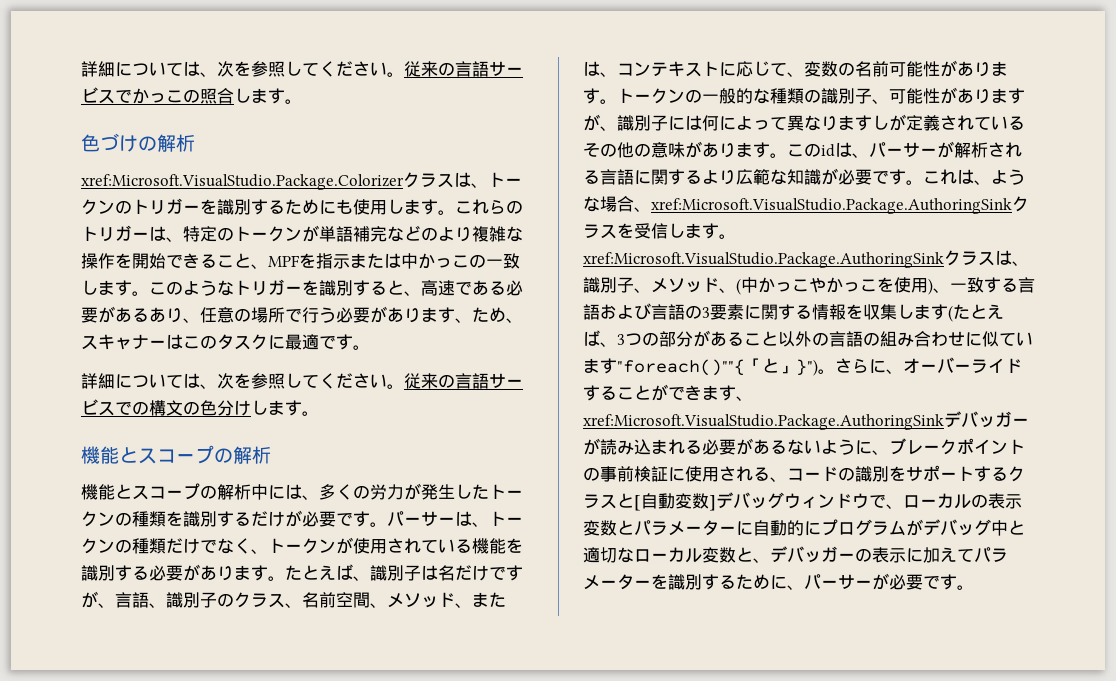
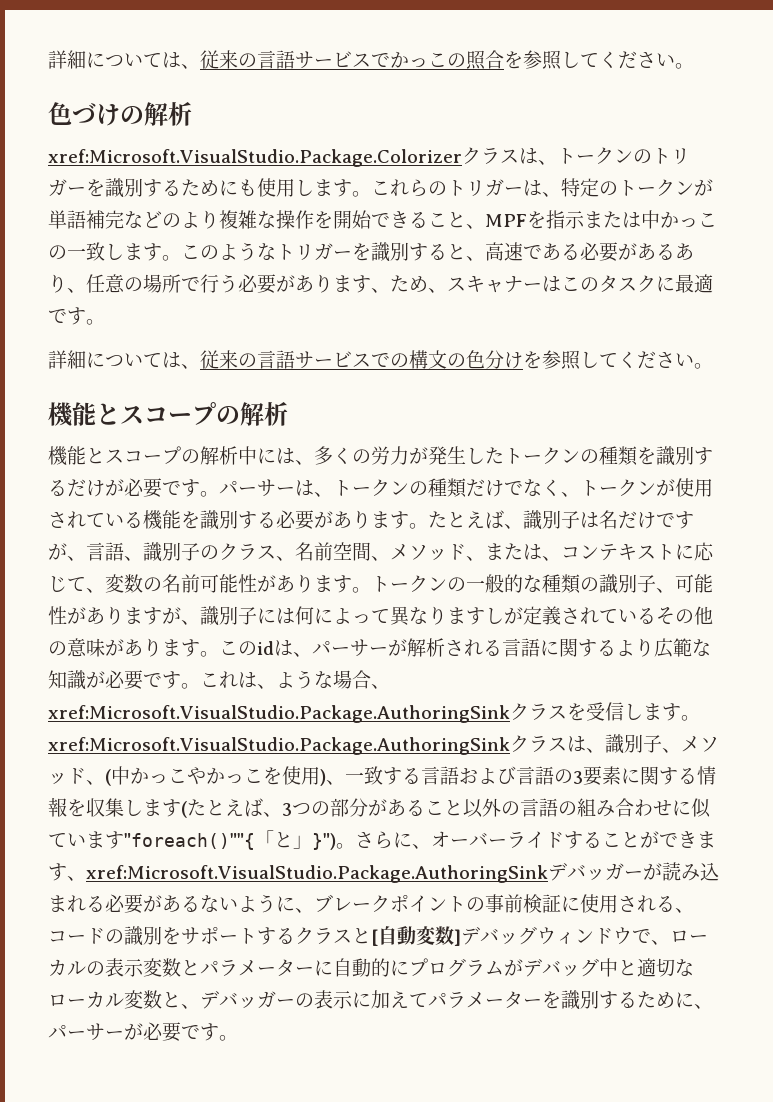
[81,61,404,77] 詳細については、次を参照してください。 -> [48,50,200,69] 詳細については、
[234,88,285,104] します -> [504,50,675,70] を参照してください
[217,373,404,389] 次を参照してください。 -> (200, 366) none
[251,400,302,416] します -> [523,350,694,370] を参照してください

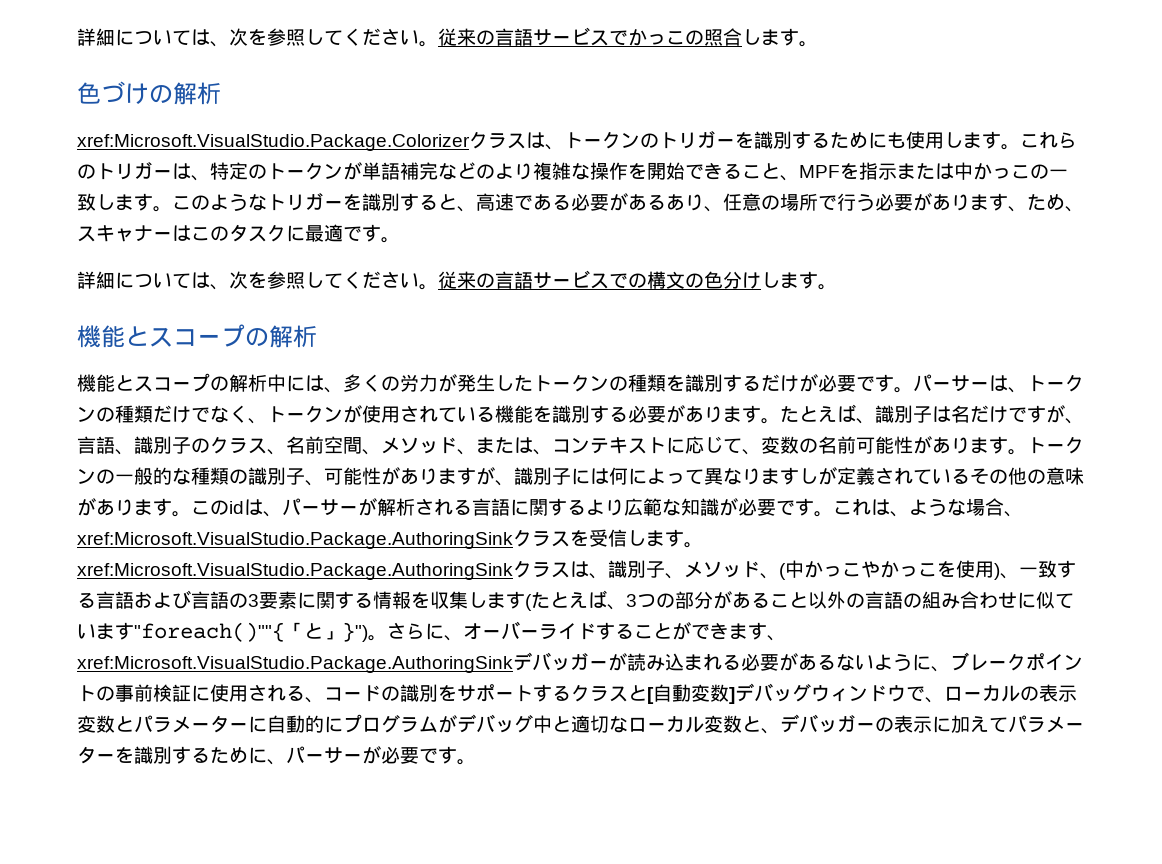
[48,50,200,69] 詳細については、 -> [77,28,438,47] 詳細については、次を参照してください。
[504,50,675,70] を参照してください -> [742,28,799,46] します
(200, 366) none -> [229,271,438,290] 次を参照してください。
[523,350,694,370] を参照してください -> [761,271,818,289] します

